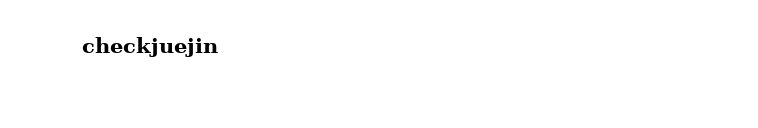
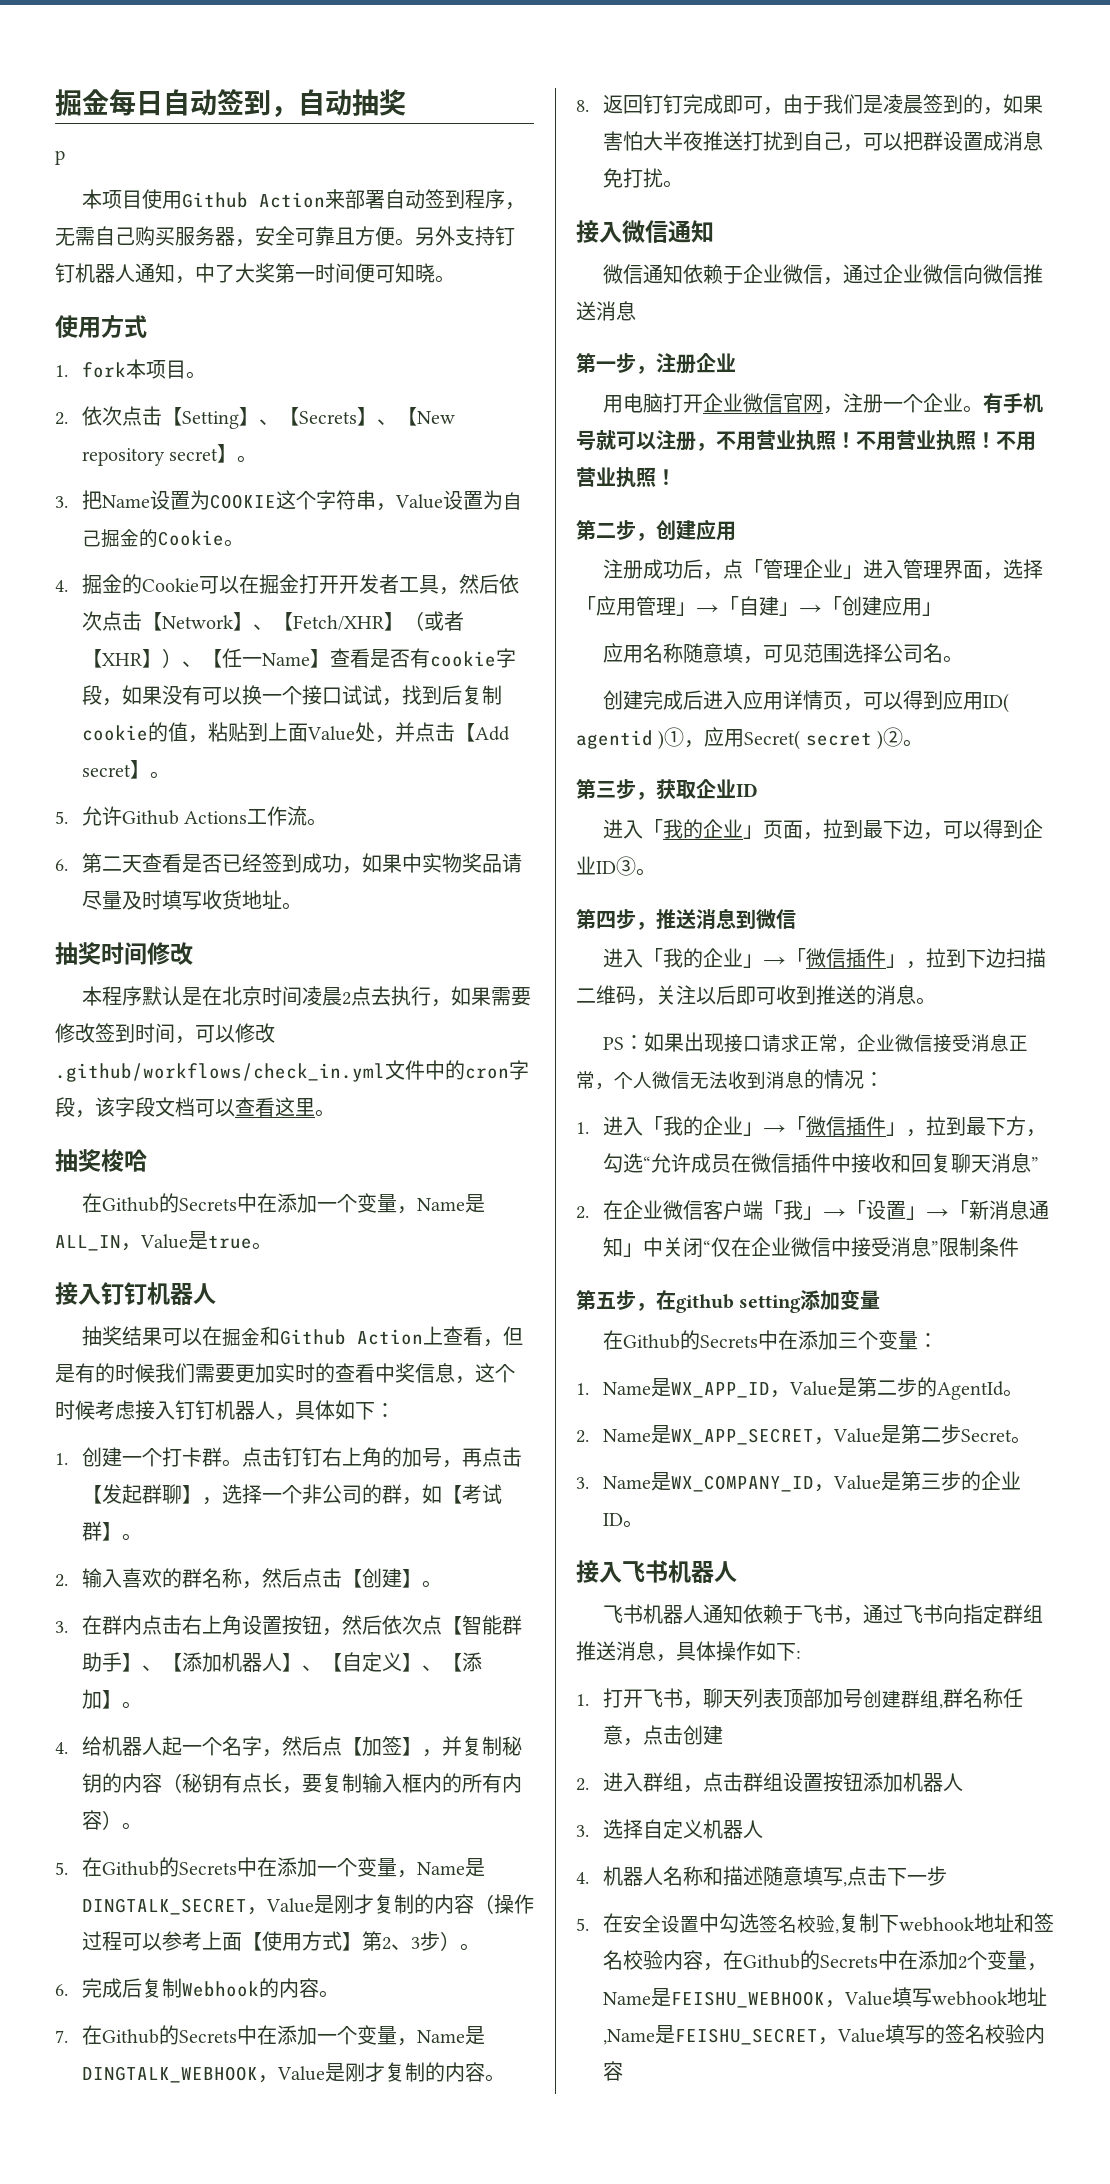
[82,37,218,57] checkjuejin -> [55,89,406,117] [55,150,65,165] [81,189,525,210] [55,226,515,247] [55,263,455,284] [55,315,147,338] [55,359,206,379] [55,406,455,429] [81,444,258,466] [55,490,522,511] [81,529,244,548] [55,574,519,595] [81,611,464,631] [81,648,516,668] [81,685,502,706] [81,722,510,743] [81,760,170,779] [55,806,328,826] [55,853,522,874] [81,890,302,910] [55,942,193,965] [81,986,531,1007] [55,1023,275,1044] [55,1060,529,1082] [55,1097,335,1118] [55,1149,147,1172] [81,1193,485,1214] [55,1231,272,1251] [55,1282,216,1305] [81,1326,523,1347] [55,1363,515,1384] [55,1400,395,1421] [55,1447,522,1468] [81,1484,502,1505] [81,1521,142,1541] [55,1568,442,1589] [55,1615,522,1636] [81,1652,482,1672] [81,1689,142,1709] [55,1736,522,1757] [81,1773,522,1794] [81,1810,142,1830] [55,1857,485,1878] [81,1894,534,1915] [81,1931,480,1951] [55,1978,339,1998] [55,2025,485,2046] [81,2062,505,2083] [576,94,1043,115] [602,131,1043,152] [602,168,683,188] [576,220,714,243] [602,264,1043,285] [576,301,636,321] [576,353,736,374] [602,393,1043,414] [576,430,1036,451] [576,467,676,488] [576,519,736,541] [602,559,1043,580] [576,596,942,616] [602,643,963,664] [602,690,1009,713] [576,727,924,750] [576,779,758,800] [602,819,1043,840] [576,856,656,876] [576,908,796,930] [602,948,1046,969] [576,985,936,1006] [602,1032,1028,1053] [576,1069,884,1090] [576,1116,1046,1137] [602,1153,1039,1173] [576,1200,1049,1220] [602,1237,1019,1258] [576,1289,881,1313] [602,1330,938,1350] [576,1377,1023,1400] [576,1424,1031,1445] [576,1471,1021,1492] [602,1513,643,1528] [576,1560,737,1583] [602,1604,1043,1625] [576,1641,801,1662] [576,1688,1023,1709] [602,1725,723,1746] [576,1772,963,1793] [576,1819,763,1839] [576,1866,947,1887] [576,1913,1054,1934] [602,1950,1047,1971] [602,1987,1047,2008] [602,2024,1045,2045] [602,2061,623,2081] 掘金每日自动签到，自动抽奖 // p // 本项目使用Github Action来部署自动签到程序，无需自己购买服务器，安全可靠且方便。另外支持钉钉机器人通知，中了大奖第一时间便可知晓。 // 使用方式 // 1. fork本项目。 // 2.依次点击【Setting】、【Secrets】、【New repository secret】。 // 3.把Name设置为COOKIE这个字符串，Value设置为自己掘金的Cookie。 // 4.掘金的Cookie可以在掘金打开开发者工具，然后依次点击【Network】、【Fetch/XHR】（或者【XHR】）、【任一Name】查看是否有cookie字段，如果没有可以换一个接口试试，找到后复制cookie的值，粘贴到上面Value处，并点击【Add secret】。 // 5.允许Github Actions工作流。 // 6.第二天查看是否已经签到成功，如果中实物奖品请尽量及时填写收货地址。 // 抽奖时间修改 // 本程序默认是在北京时间凌晨2点去执行，如果需要修改签到时间，可以修改.github/workflows/check_in.yml文件中的cron字段，该字段文档可以查看这里。 // 抽奖梭哈 // 在Github的Secrets中在添加一个变量，Name是ALL_IN，Value是true。 // 接入钉钉机器人 // 抽奖结果可以在掘金和Github Action上查看，但是有的时候我们需要更加实时的查看中奖信息，这个时候考虑接入钉钉机器人，具体如下： // 1.创建一个打卡群。点击钉钉右上角的加号，再点击【发起群聊】，选择一个非公司的群，如【考试群】。 // 2.输入喜欢的群名称，然后点击【创建】。 // 3.在群内点击右上角设置按钮，然后依次点【智能群助手】、【添加机器人】、【自定义】、【添加】。 // 4.给机器人起一个名字，然后点【加签】，并复制秘钥的内容（秘钥有点长，要复制输入框内的所有内容）。 // 5.在Github的Secrets中在添加一个变量，Name是DINGTALK_SECRET，Value是刚才复制的内容（操作过程可以参考上面【使用方式】第2、3步）。 // 6.完成后复制Webhook的内容。 // 7.在Github的Secrets中在添加一个变量，Name是DINGTALK_WEBHOOK，Value是刚才复制的内容。 // 8.返回钉钉完成即可，由于我们是凌晨签到的，如果害怕大半夜推送打扰到自己，可以把群设置成消息免打扰。 // 接入微信通知 // 微信通知依赖于企业微信，通过企业微信向微信推送消息 // 第一步，注册企业 // 用电脑打开企业微信官网，注册一个企业。有手机号就可以注册，不用营业执照！不用营业执照！不用营业执照！ // 第二步，创建应用 // 注册成功后，点「管理企业」进入管理界面，选择「应用管理」→「自建」→「创建应用」 // 应用名称随意填，可见范围选择公司名。 // 创建完成后进入应用详情页，可以得到应用ID( agentid )①，应用Secret( secret )②。 // 第三步，获取企业ID // 进入「我的企业」页面，拉到最下边，可以得到企业ID③。 // 第四步，推送消息到微信 // 进入「我的企业」→「微信插件」，拉到下边扫描二维码，关注以后即可收到推送的消息。 // PS：如果出现接口请求正常，企业微信接受消息正常，个人微信无法收到消息的情况： // 1.进入「我的企业」→「微信插件」，拉到最下方，勾选“允许成员在微信插件中接收和回复聊天消息” // 2.在企业微信客户端「我」→「设置」→「新消息通知」中关闭“仅在企业微信中接受消息”限制条件 // 第五步，在github setting添加变量 // 在Github的Secrets中在添加三个变量： // 1. Name是WX_APP_ID，Value是第二步的AgentId。 // 2. Name是WX_APP_SECRET，Value是第二步Secret。 // 3. Name是WX_COMPANY_ID，Value是第三步的企业ID。 // 接入飞书机器人 // 飞书机器人通知依赖于飞书，通过飞书向指定群组推送消息，具体操作如下: // 1.打开飞书，聊天列表顶部加号创建群组,群名称任意，点击创建 // 2.进入群组，点击群组设置按钮添加机器人 // 3.选择自定义机器人 // 4.机器人名称和描述随意填写,点击下一步 // 5.在安全设置中勾选签名校验,复制下webhook地址和签名校验内容，在Github的Secrets中在添加2个变量，Name是FEISHU_WEBHOOK，Value填写webhook地址,Name是FEISHU_SECRET，Value填写的签名校验内容

